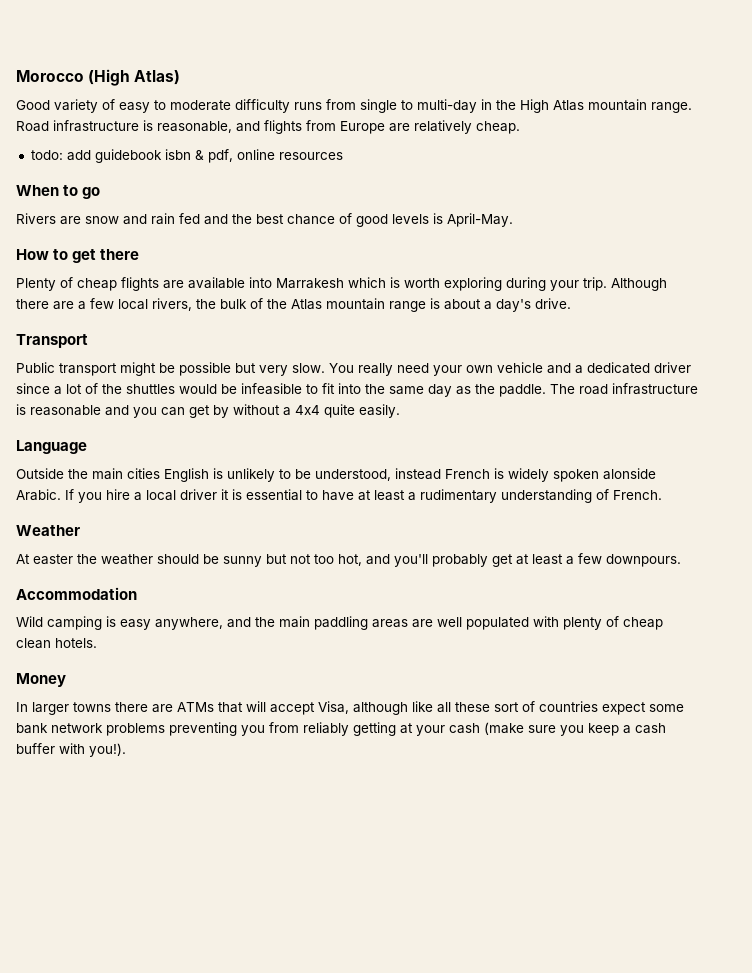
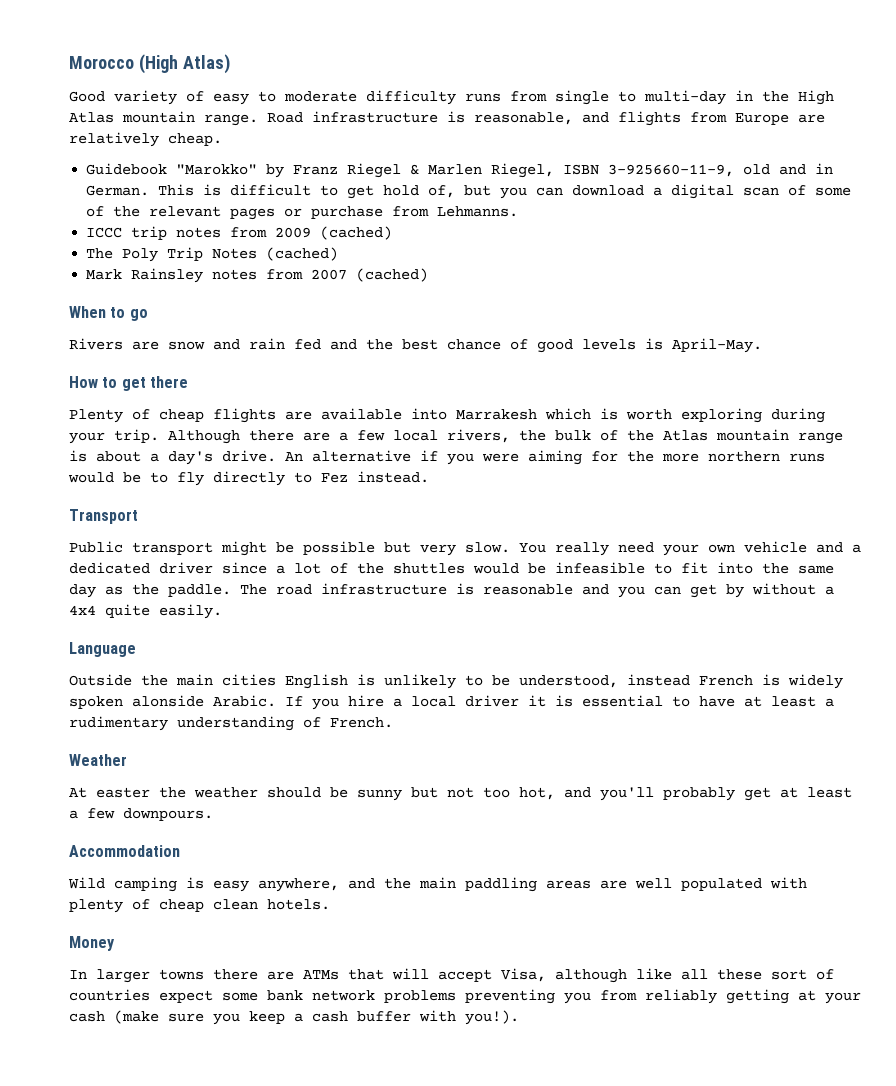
[30,149,343,163] todo: add guidebook isbn & pdf, online resources -> [86,163,834,178] [86,184,852,199] [86,206,519,220] [86,226,393,240] [86,247,339,262] [86,268,429,283] Guidebook "Marokko" by Franz Riegel & Marlen Riegel, ISBN 3-925660-11-9, old and in German. This is difficult to get hold of, but you can download a digital scan of some of the relevant pages or purchase from Lehmanns. // ICCC trip notes from 2009 (cached) // The Poly Trip Notes (cached) // Mark Rainsley notes from 2007 (cached)
(571, 303) none -> [285,450,825,465] [68,471,429,486] An alternative if you were aiming for the more northern runs would be to fly directly to Fez instead.

